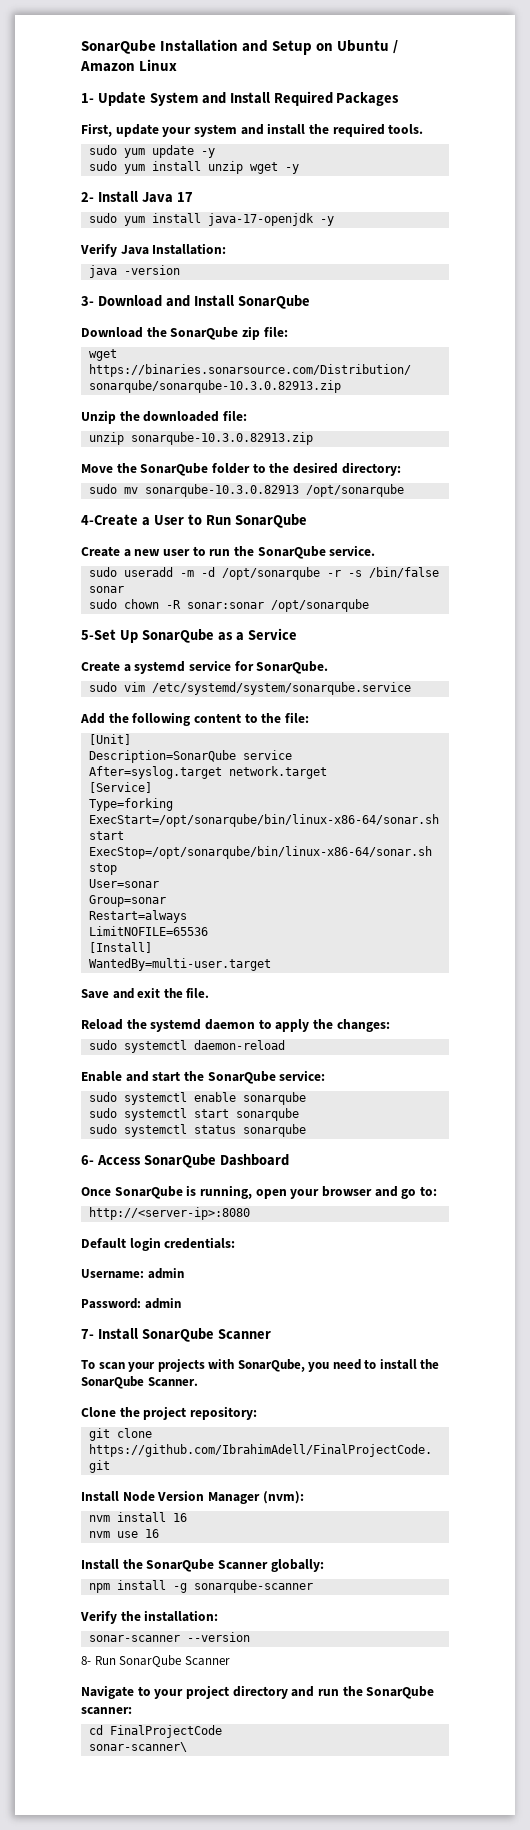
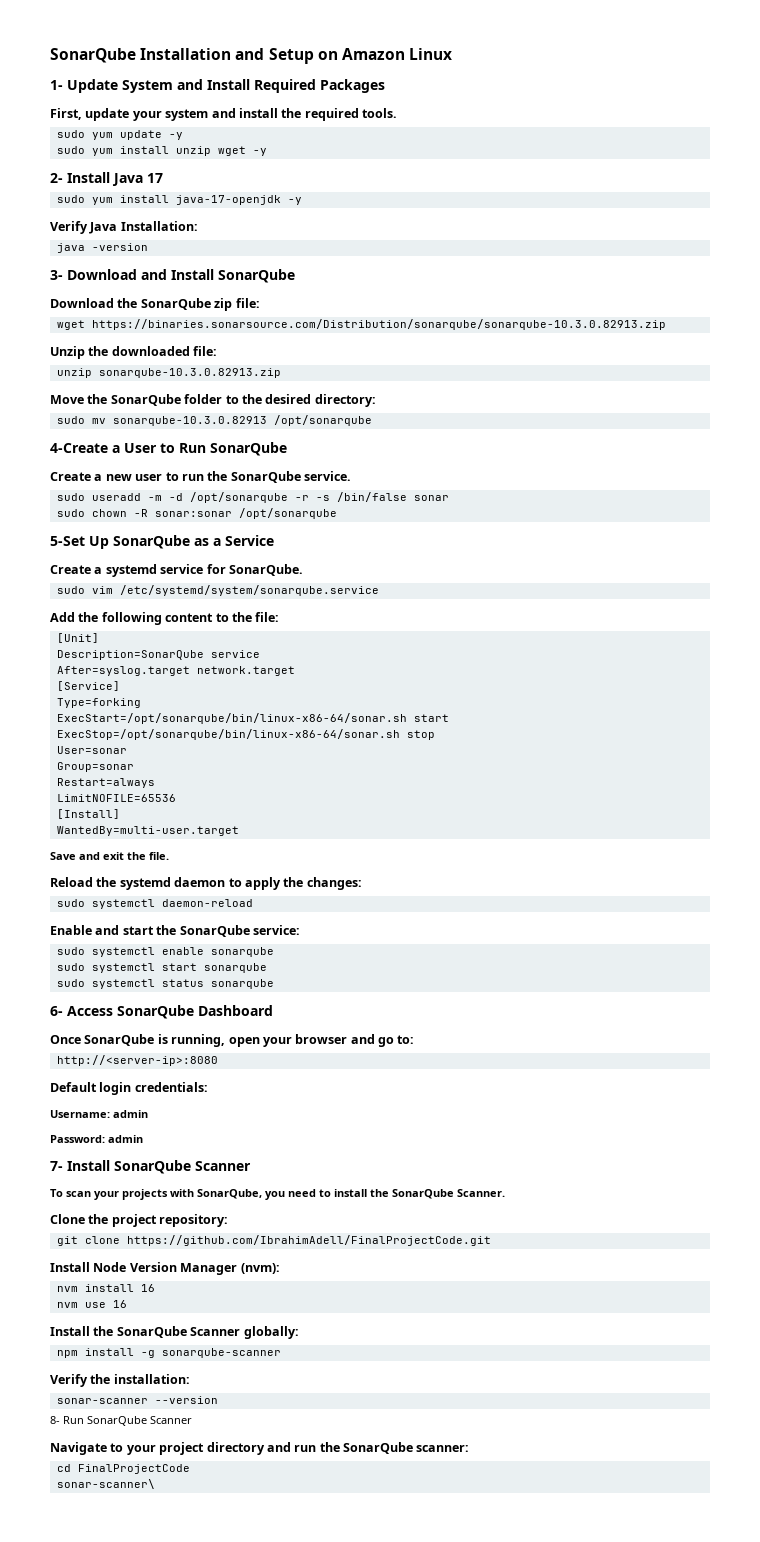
[337,40,399,54] Ubuntu / -> (338, 55) none

